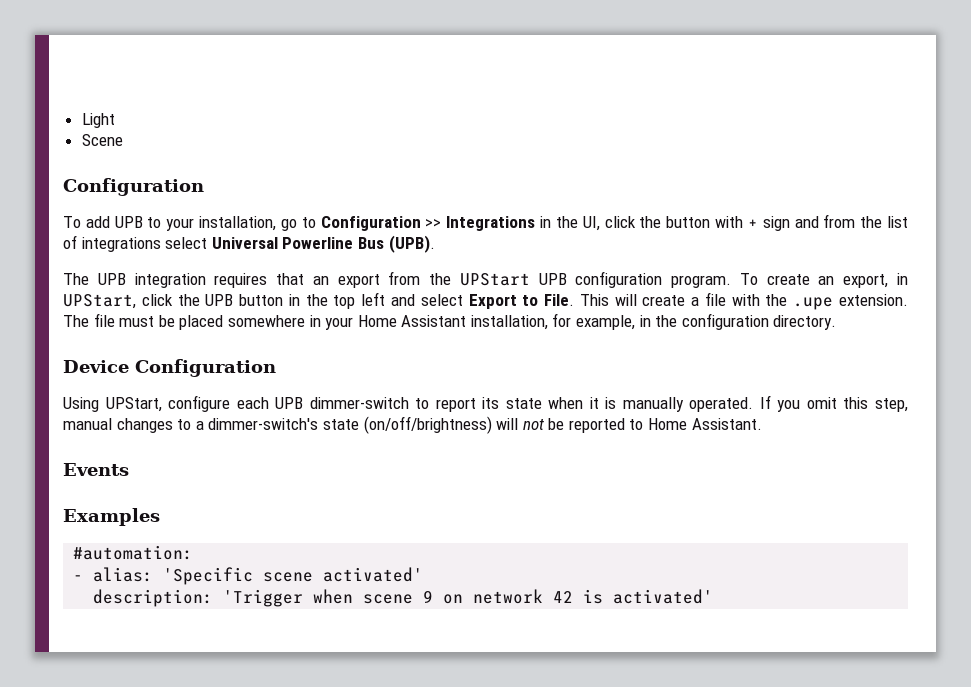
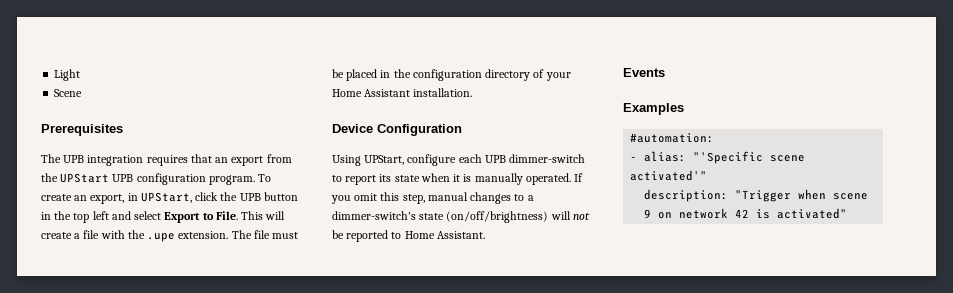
[63,178,204,196] [63,214,909,231] [63,235,435,253] Configuration // To add UPB to your installation, go to Configuration >> Integrations in the UI, click the button with + sign and from the list of integrations select Universal Powerline Bus (UPB). -> [41,124,123,136] Prerequisites
[227,313,837,330] somewhere in your Home Assistant installation, for example, in the configuration directory. -> [380,69,571,81] [332,88,473,97] in the configuration directory of your Home Assistant installation.
[163,567,424,585] 'Specific scene activated' -> [693,151,806,164] [630,170,708,181] "'Specific scene activated'"
[223,589,304,607] 'Trigger -> [735,190,792,202] "Trigger
[613,589,714,604] activated' -> [777,208,848,219] activated"

